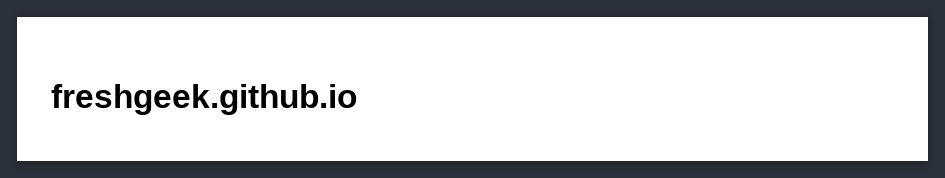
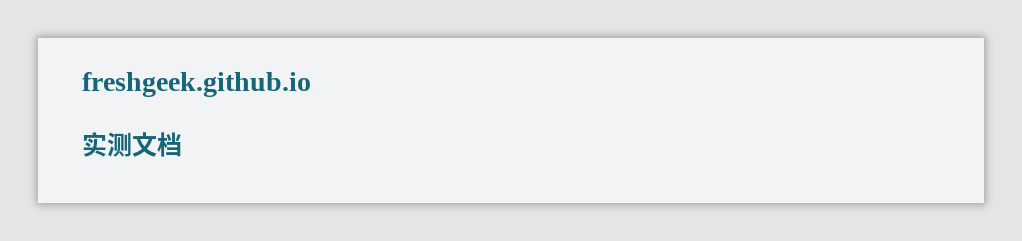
(357, 99) none -> [82,132,182,157] // 实测文档

